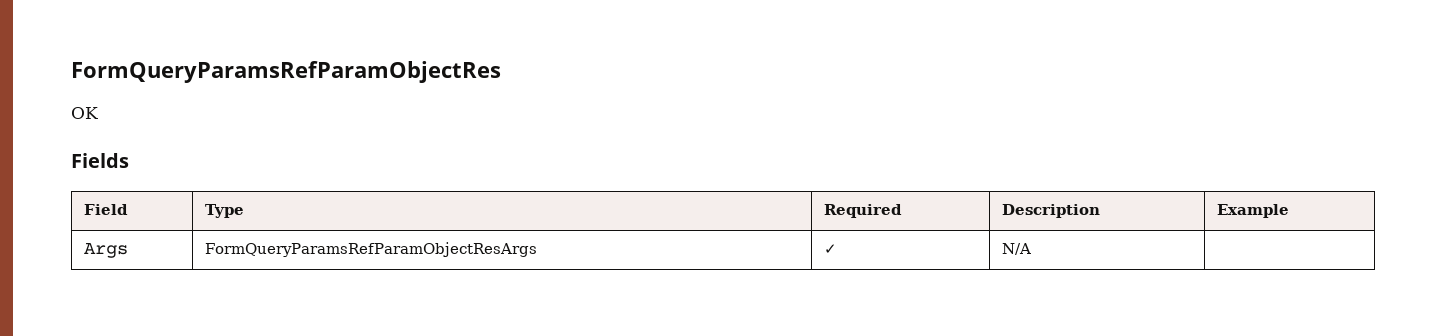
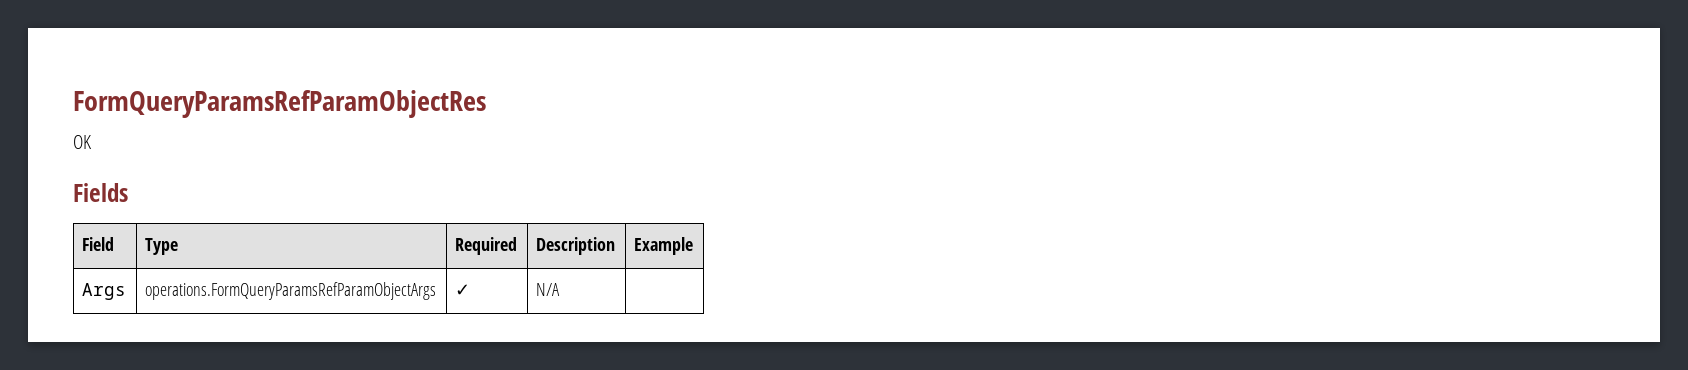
[204,242,537,257] FormQueryParamsRefParamObjectResArgs -> [145,282,437,300] operations.FormQueryParamsRefParamObjectArgs

